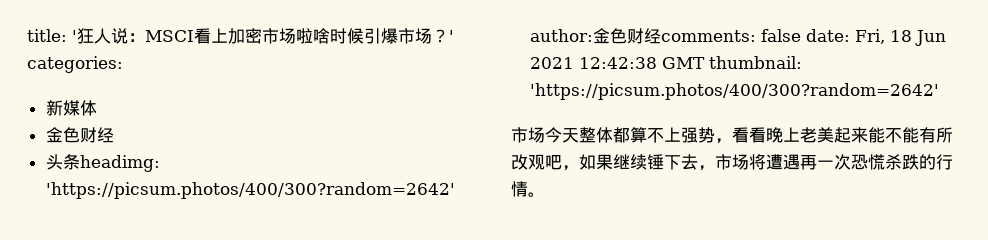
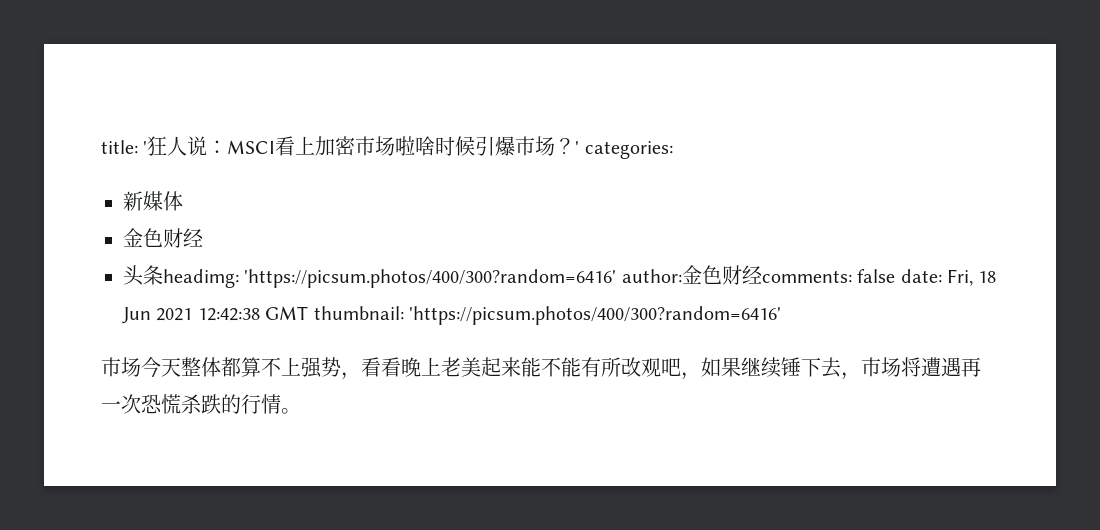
[45,182,455,199] 'https://picsum.photos/400/300?random=2642' -> [244,269,617,288] 'https://picsum.photos/400/300?random=6416'
[529,83,939,100] 'https://picsum.photos/400/300?random=2642' -> [409,306,781,325] 'https://picsum.photos/400/300?random=6416'

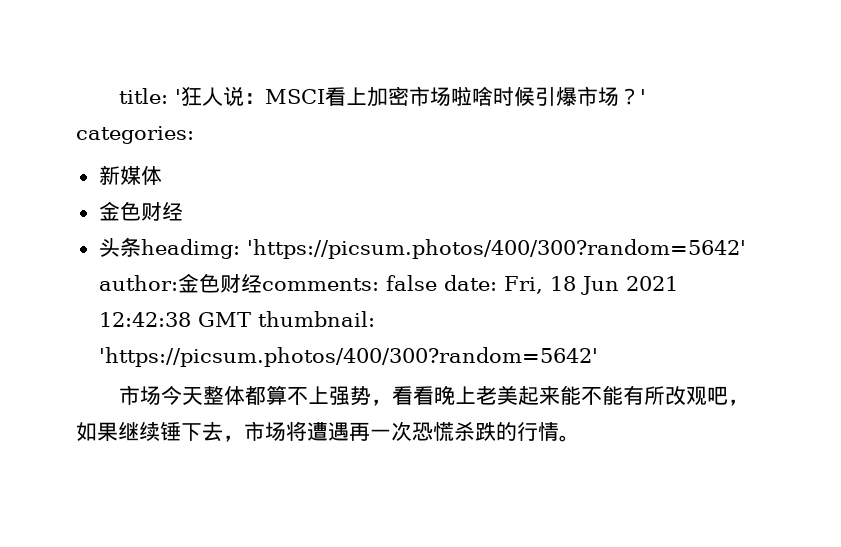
[244,269,617,288] 'https://picsum.photos/400/300?random=6416' -> [246,239,746,259] 'https://picsum.photos/400/300?random=5642'
[409,306,781,325] 'https://picsum.photos/400/300?random=6416' -> [98,347,598,367] 'https://picsum.photos/400/300?random=5642'

